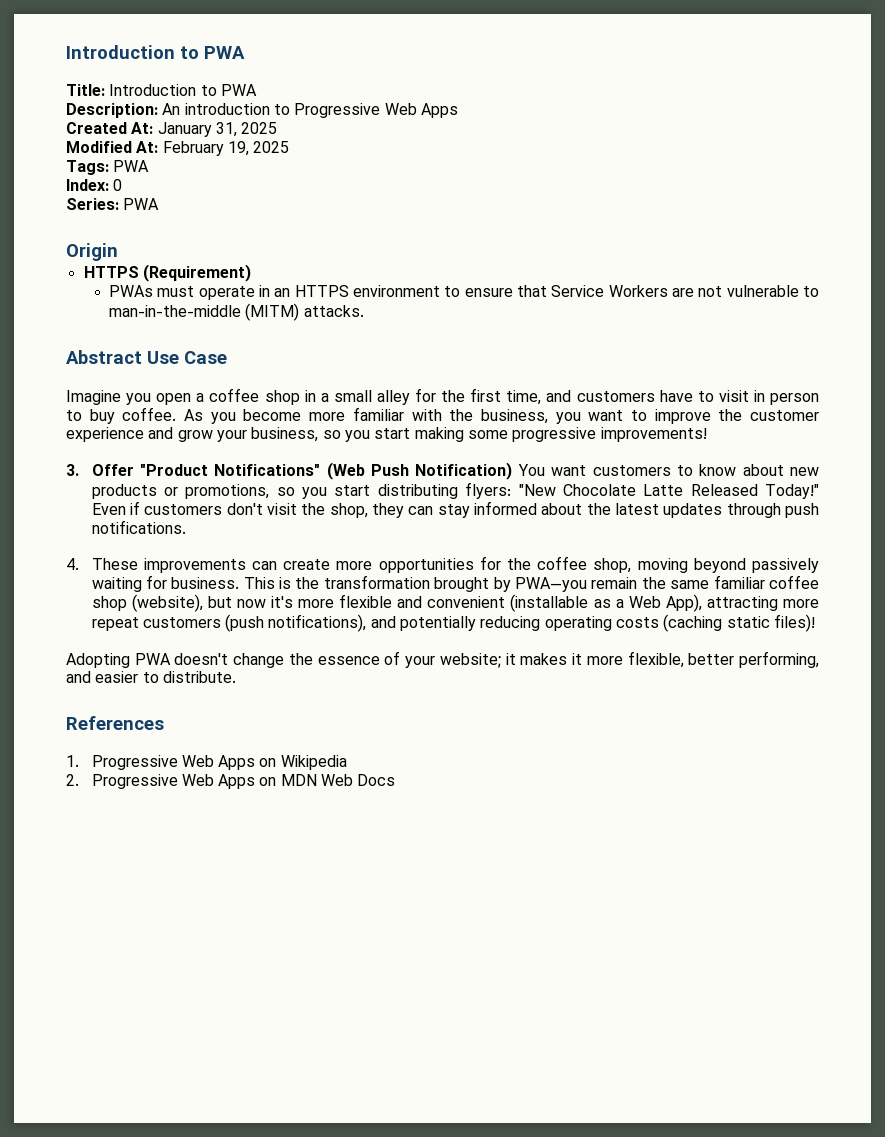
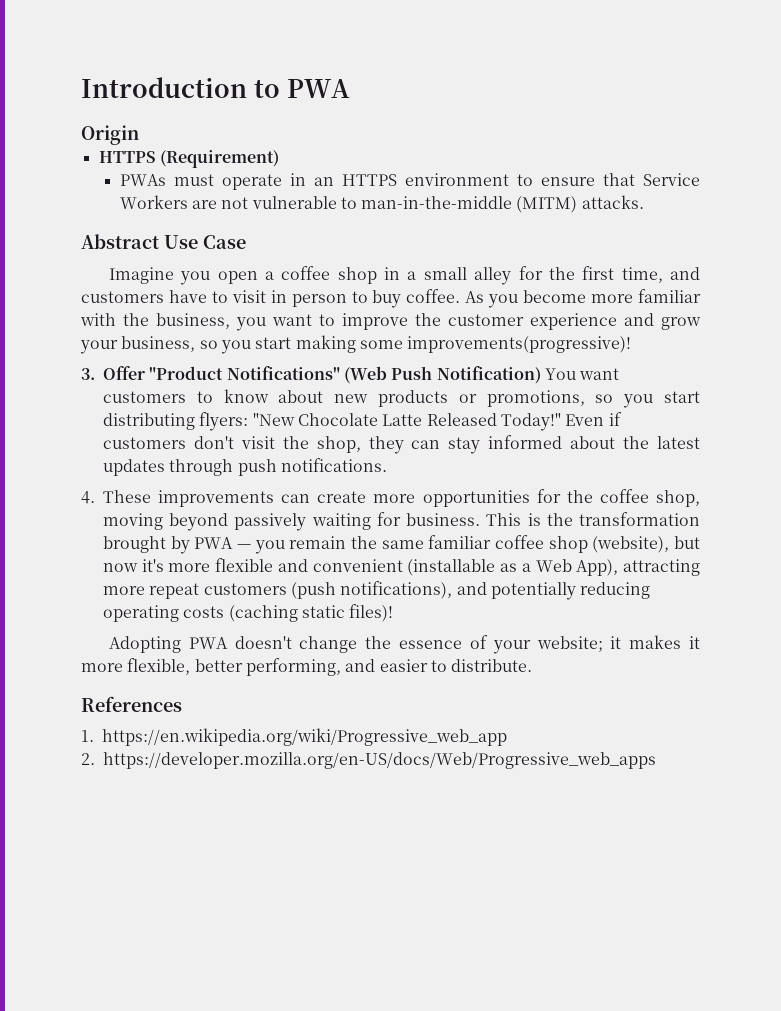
[66,45,245,59] [66,84,257,96] [66,103,458,118] [66,122,278,137] [66,141,290,156] [66,160,150,175] [66,179,123,191] [66,198,160,210] Introduction to PWA // Title: Introduction to PWA // Description: An introduction to Progressive Web Apps // Created At: January 31, 2025 // Modified At: February 19, 2025 // Tags: PWA // Index: 0 // Series: PWA -> [81,77,350,98] Introduction to PWA
[512,427,707,442] progressive improvements! -> [407,336,632,353] improvements(progressive)!
[515,577,588,592] PWA—you -> [194,537,285,554] PWA — you
[91,755,347,770] [66,774,396,789] Progressive Web Apps on Wikipedia // 2. Progressive Web Apps on MDN Web Docs -> [102,728,507,746] [81,752,656,769] https://en.wikipedia.org/wiki/Progressive_web_app // 2. https://developer.mozilla.org/en-US/docs/Web/Progressive_web_apps

